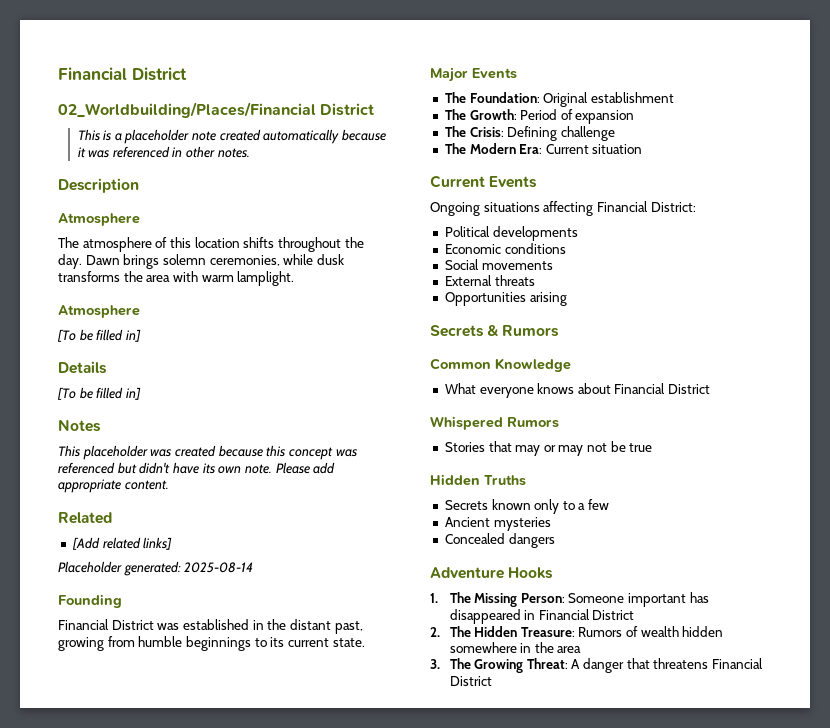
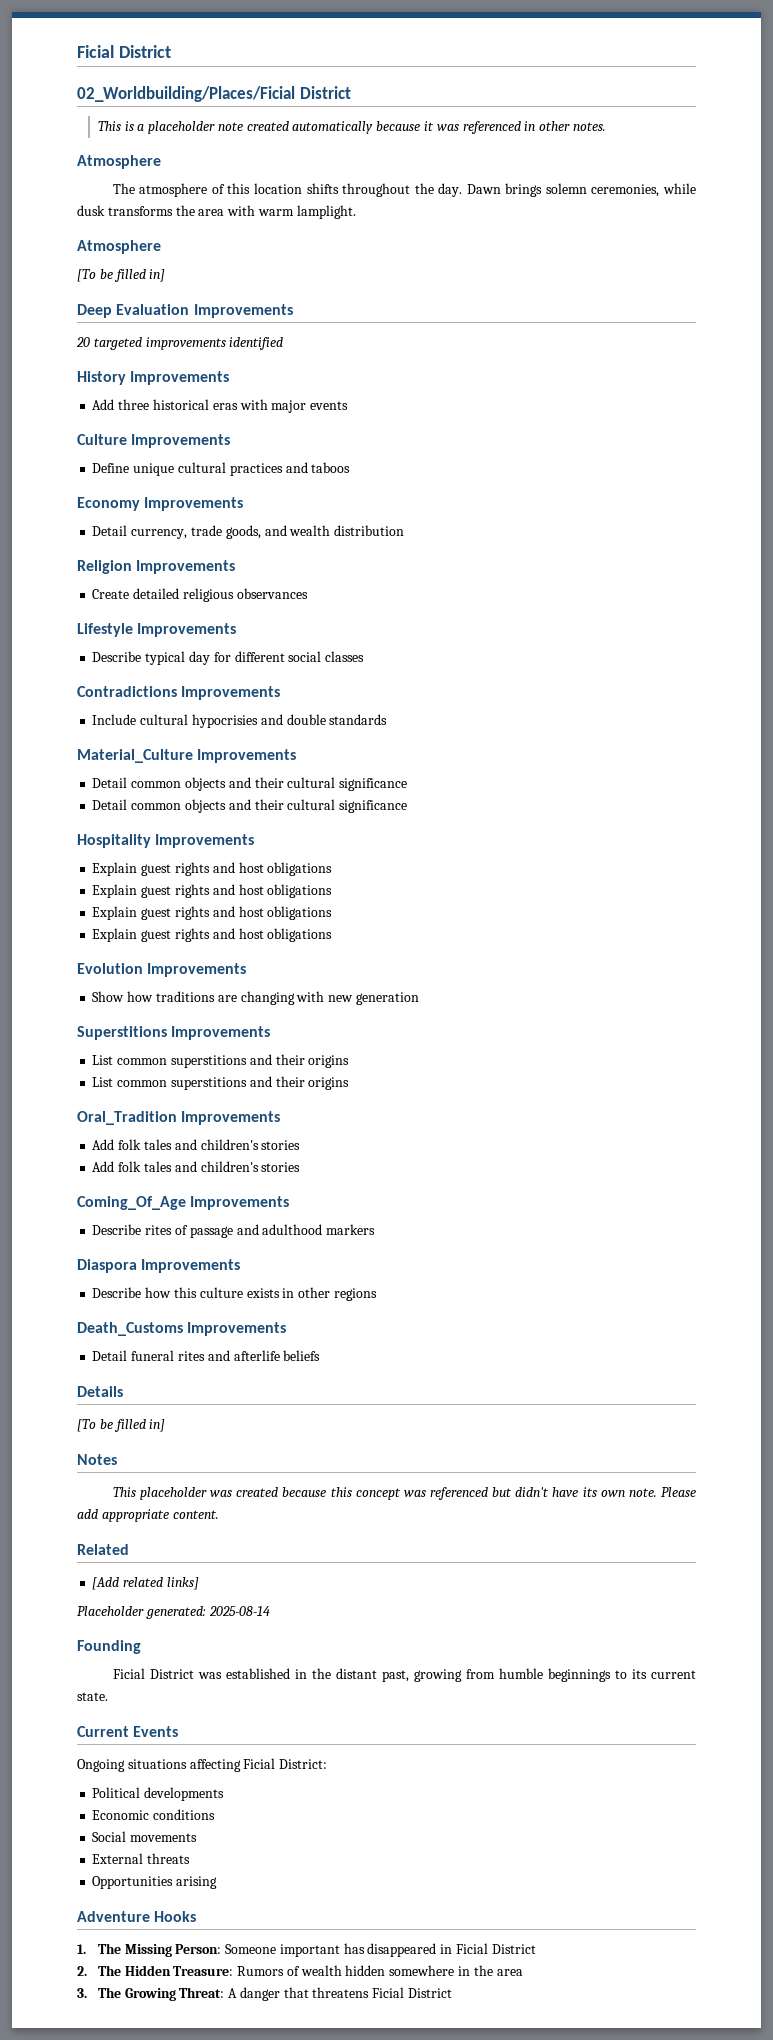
[58,67,187,81] [58,102,316,118] Financial District // 02_Worldbuilding/Places/Financial -> [77,45,171,58] [77,86,295,102] Ficial District // 02_Worldbuilding/Places/Ficial
[58,178,139,193] // Description -> (606, 126) none
(141, 335) none -> [77,304,293,318] [76,337,284,350] [77,371,230,385] [92,399,349,413] [77,434,231,448] [92,462,351,476] [77,497,244,511] [92,525,405,539] [77,560,236,574] [92,588,308,602] [77,623,237,637] [92,651,365,665] [77,686,281,700] [92,714,388,728] [77,749,297,763] [92,777,408,791] [92,799,408,813] [77,834,255,848] [92,862,333,876] [92,884,333,898] [92,906,333,920] [92,928,333,942] [77,963,247,977] [92,991,419,1005] [77,1026,271,1040] [92,1054,350,1068] [92,1076,350,1090] [77,1111,281,1125] [92,1139,301,1150] [92,1161,301,1172] [77,1196,290,1210] [92,1224,376,1238] [77,1259,241,1273] [92,1287,377,1301] [77,1322,287,1336] [92,1350,321,1361] // Deep Evaluation Improvements // 20 targeted improvements identified // History Improvements // Add three historical eras with major events // Culture Improvements // Define unique cultural practices and taboos // Economy Improvements // Detail currency, trade goods, and wealth distribution // Religion Improvements // Create detailed religious observances // Lifestyle Improvements // Describe typical day for different social classes // Contradictions Improvements // Include cultural hypocrisies and double standards // Material_Culture Improvements // Detail common objects and their cultural significance // Detail common objects and their cultural significance // Hospitality Improvements // Explain guest rights and host obligations // Explain guest rights and host obligations // Explain guest rights and host obligations // Explain guest rights and host obligations // Evolution Improvements // Show how traditions are changing with new generation // Superstitions Improvements // List common superstitions and their origins // List common superstitions and their origins // Oral_Tradition Improvements // Add folk tales and children's stories // Add folk tales and children's stories // Coming_Of_Age Improvements // Describe rites of passage and adulthood markers // Diaspora Improvements // Describe how this culture exists in other regions // Death_Customs Improvements // Detail funeral rites and afterlife beliefs
[58,619,109,630] Financial -> [112,1668,145,1679] Ficial
[430,67,517,82] [444,92,674,107] [444,109,635,124] [444,126,615,141] [444,143,643,154] // Major Events // The Foundation: Original establishment // The Growth: Period of expansion // The Crisis: Defining challenge // The Modern Era: Current situation -> (108, 1696) none
[596,201,648,212] Financial -> [243,1758,276,1769] Ficial
[430,325,560,337] [430,358,571,372] [444,383,711,398] [430,416,559,430] [444,441,653,456] [430,474,526,486] [444,499,610,514] [444,517,551,531] [444,533,555,548] // Secrets & Rumors // Common Knowledge // What everyone knows about Financial District // Whispered Rumors // Stories that may or may not be true // Hidden Truths // Secrets known only to a few // Ancient mysteries // Concealed dangers -> (218, 1882) none
[538,609,590,620] Financial -> [455,1943,488,1954] Ficial
[712,658,764,669] Financial -> [372,1987,405,1998] Ficial

